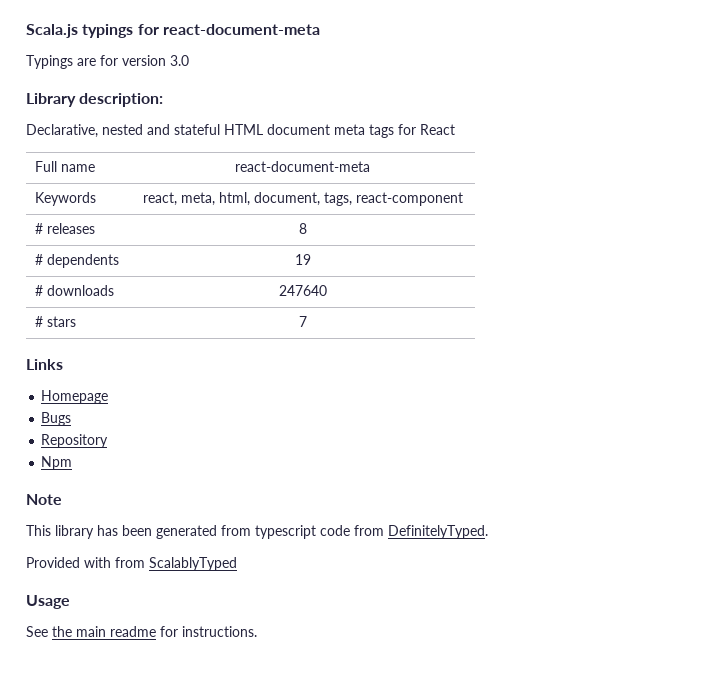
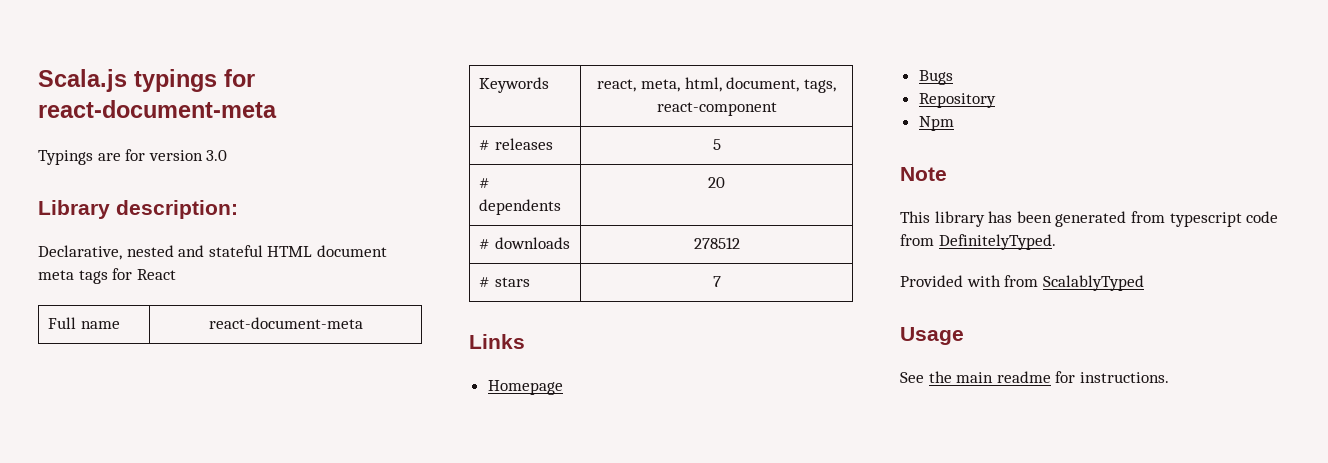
[298,223,307,234] 8 -> [712,139,721,150] 5
[294,254,311,265] 19 -> [708,177,725,188] 20
[278,285,327,296] 247640 -> [693,237,740,249] 278512

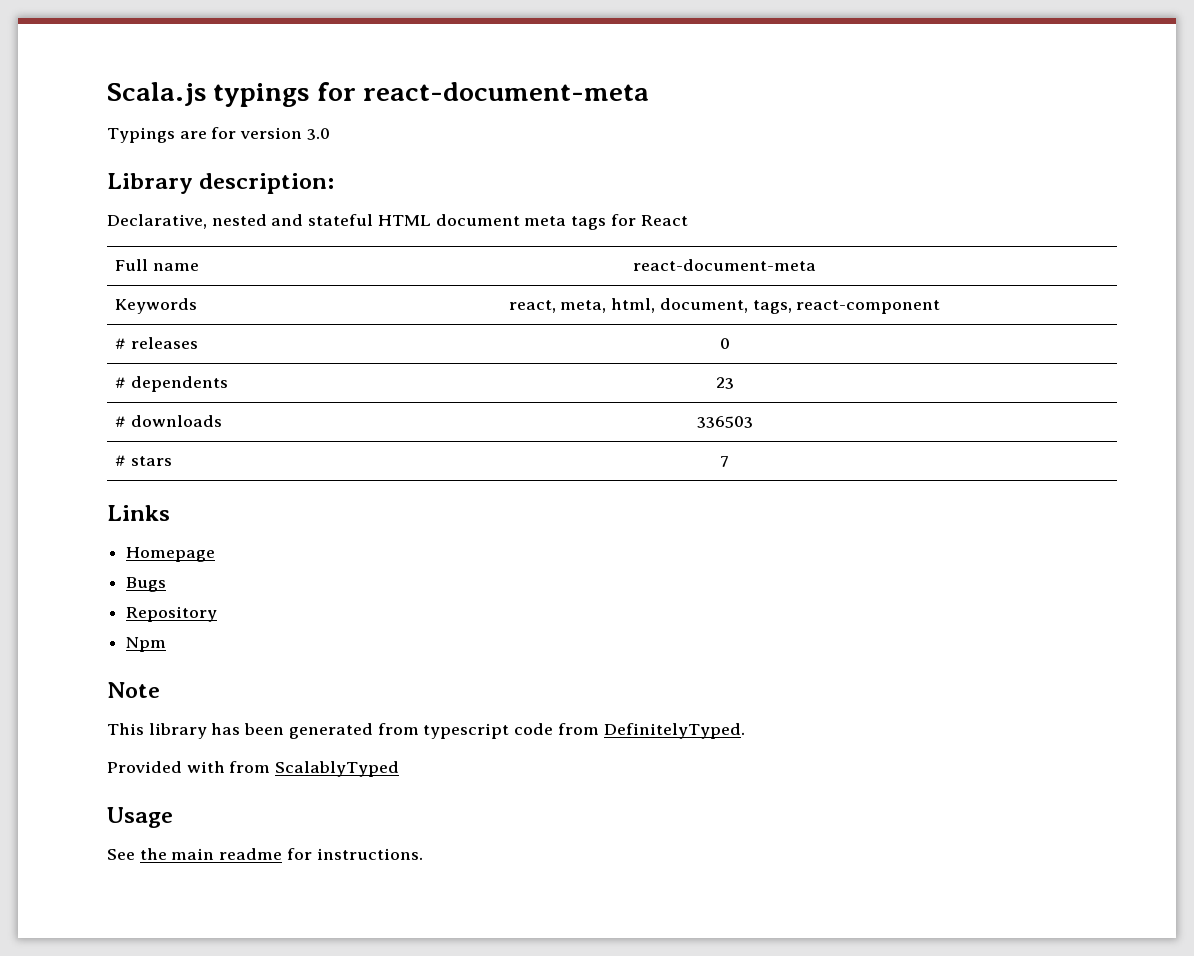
[712,139,721,150] 5 -> [719,338,730,349] 0
[708,177,725,188] 20 -> [715,377,734,389] 23
[693,237,740,249] 278512 -> [696,416,753,428] 336503

